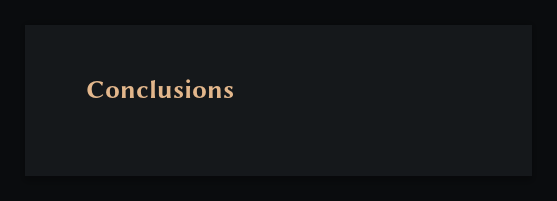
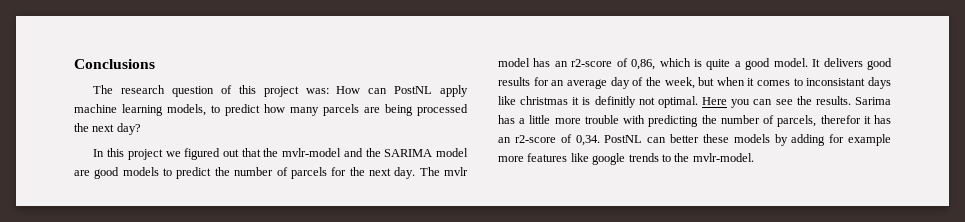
(234, 88) none -> [93,85,468,97] [74,104,468,116] [74,123,141,135] [93,148,468,160] [74,167,468,179] [498,58,892,70] [498,77,891,89] [498,96,891,108] [498,115,891,127] [498,134,891,146] [498,153,754,165] // The research question of this project was: How can PostNL apply machine learning models, to predict how many parcels are being processed the next day? // In this project we figured out that the mvlr-model and the SARIMA model are good models to predict the number of parcels for the next day. The mvlr model has an r2-score of 0,86, which is quite a good model. It delivers good results for an average day of the week, but when it comes to inconsistant days like christmas it is definitly not optimal. Here you can see the results. Sarima has a little more trouble with predicting the number of parcels, therefor it has an r2-score of 0,34. PostNL can better these models by adding for example more features like google trends to the mvlr-model.

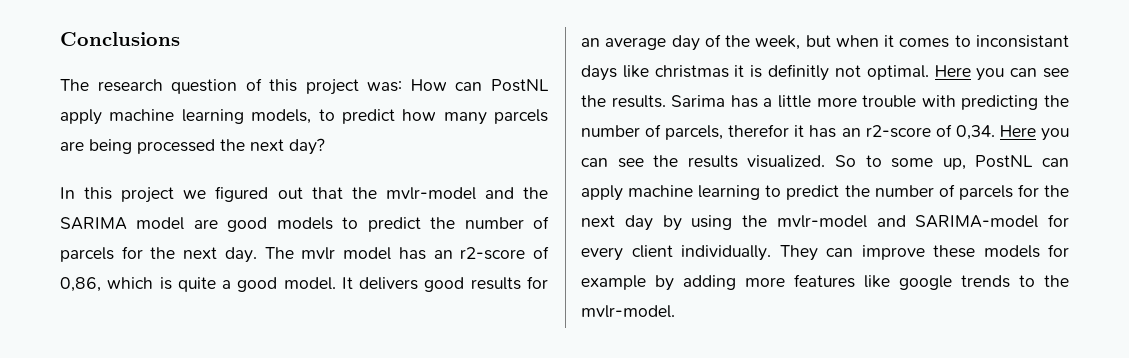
[604,134,891,146] PostNL can better these models by adding for example -> [999,125,1069,141] [581,155,1069,170] [581,184,1069,201] [581,214,1069,231] [581,244,1069,261] [581,275,736,291] Here you can see the results visualized. So to some up, PostNL can apply machine learning to predict the number of parcels for the next day by using the mvlr-model and SARIMA-model for every client individually. They can improve these models for example by adding

